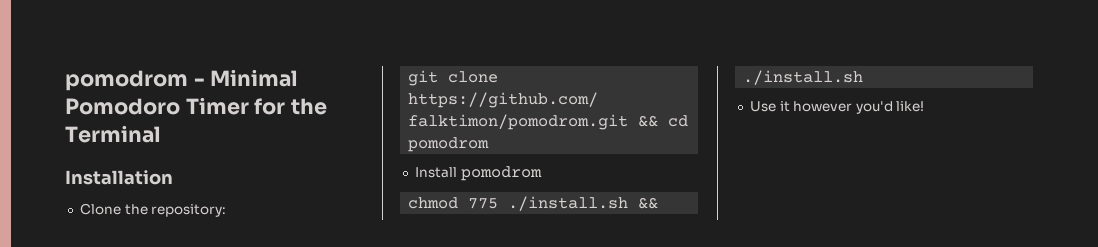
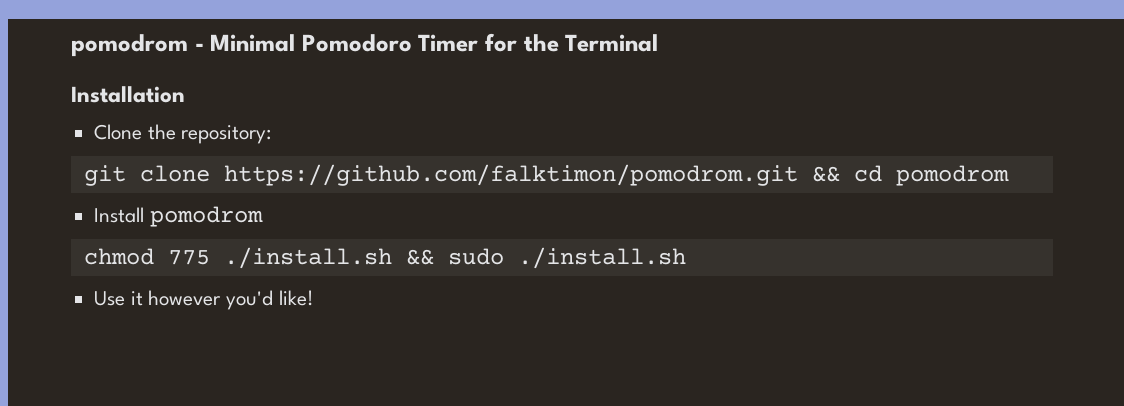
(659, 203) none -> [447,248,504,265] sudo

